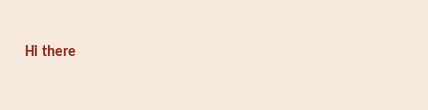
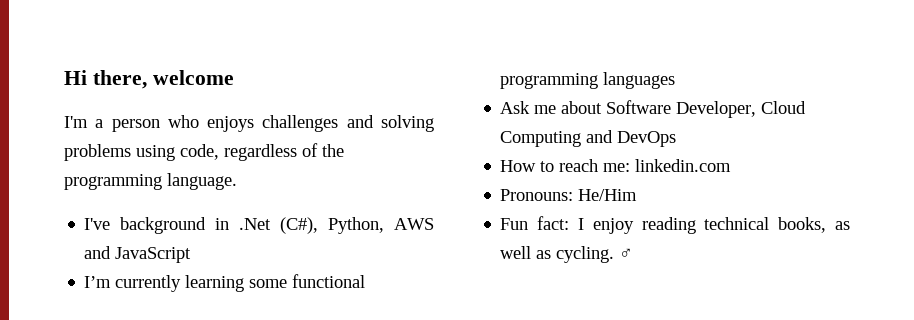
[41,45,76,56] there -> [92,70,234,89] [64,115,434,132] [64,143,344,161] [64,173,237,190] [84,217,434,234] [84,246,192,263] [84,274,366,292] [500,72,676,89] [500,100,807,118] [500,130,677,147] [500,159,732,172] [500,189,638,201] [500,216,850,234] [500,246,634,263] there, welcome // I'm a person who enjoys challenges and solving problems using code, regardless of the programming language. // I've background in .Net (C#), Python, AWS and JavaScript // I’m currently learning some functional programming languages // Ask me about Software Developer, Cloud Computing and DevOps // How to reach me: linkedin.com // Pronouns: He/Him // Fun fact: I enjoy reading technical books, as well as cycling. ♂

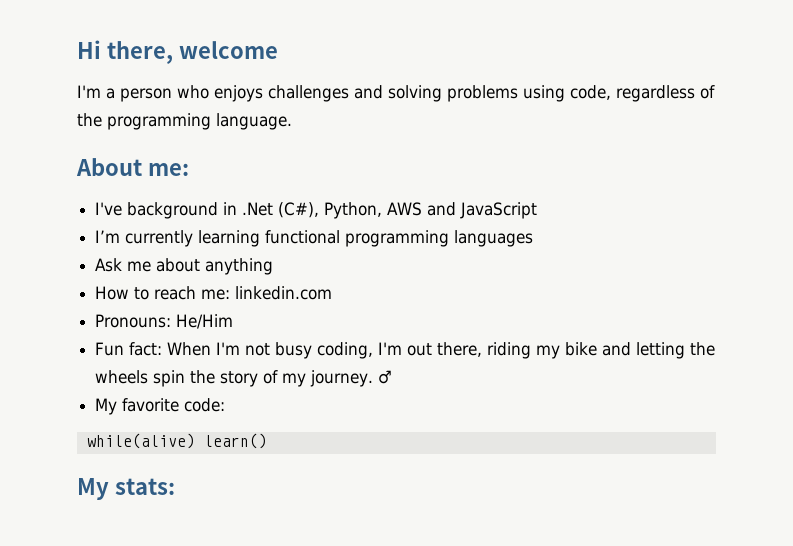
(237, 181) none -> [76,158,189,176] // About me:
[249,279,288,288] some -> (261, 238) none
[606,100,807,118] [500,130,677,147] Software Developer, Cloud Computing and DevOps -> [205,258,274,275] anything
[577,217,850,234] [500,246,634,263] I enjoy reading technical books, as well as cycling. ♂ -> [167,342,716,359] [95,370,393,387] [95,398,226,415] [86,433,267,449] [77,478,175,500] When I'm not busy coding, I'm out there, riding my bike and letting the wheels spin the story of my journey. ♂ // My favorite code: // while(alive) learn() // My stats:

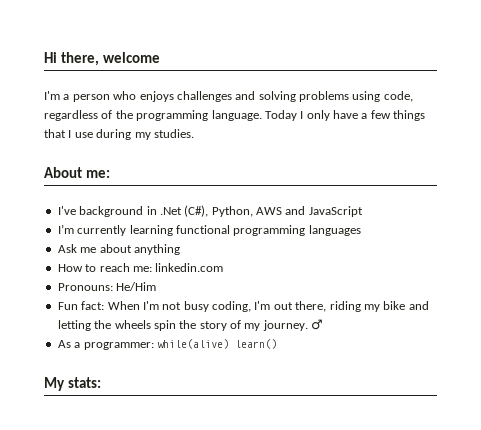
(292, 121) none -> [264,110,426,121] [44,129,194,140] Today I only have a few things that I use during my studies.
[95,398,226,415] My favorite code: // -> [57,340,154,350] As a programmer:

